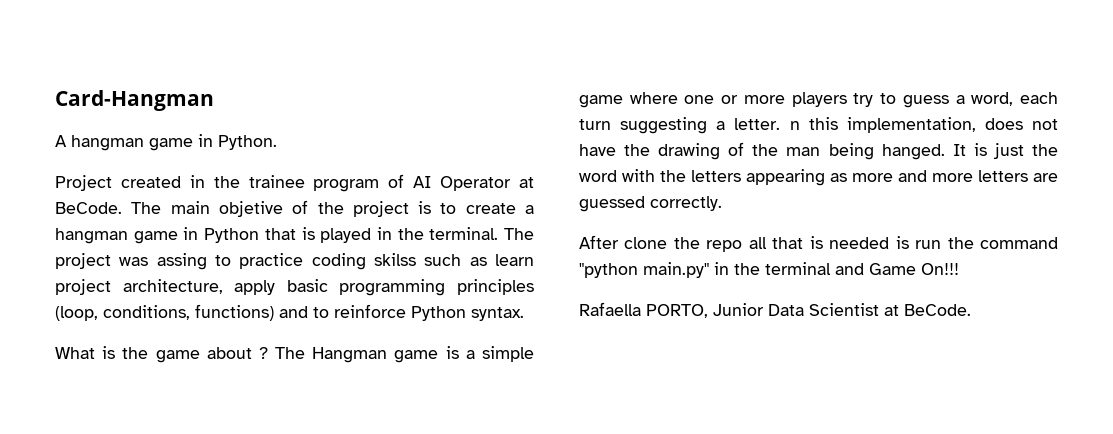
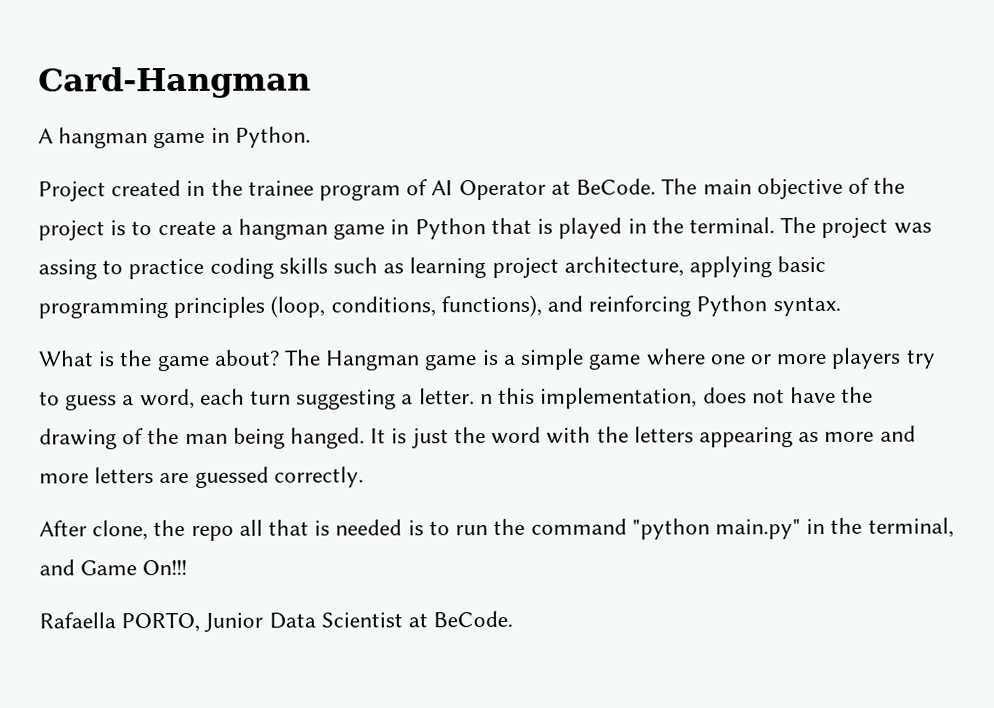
[218,201,283,217] objetive -> [756,177,843,200] objective
[374,253,416,266] skilss -> [278,257,328,274] skills
[494,254,534,266] learn -> [409,257,487,279] learning
[234,280,276,295] apply -> [689,256,773,278] applying
[195,304,406,321] functions) and to reinforce -> [440,294,692,318] functions), and reinforcing
[206,347,268,359] about ? -> [213,349,280,366] about?
[624,237,668,249] clone -> [92,520,149,541] clone,
(909, 242) none -> [428,521,450,536] to
[765,262,831,275] terminal -> [867,517,954,538] terminal,

